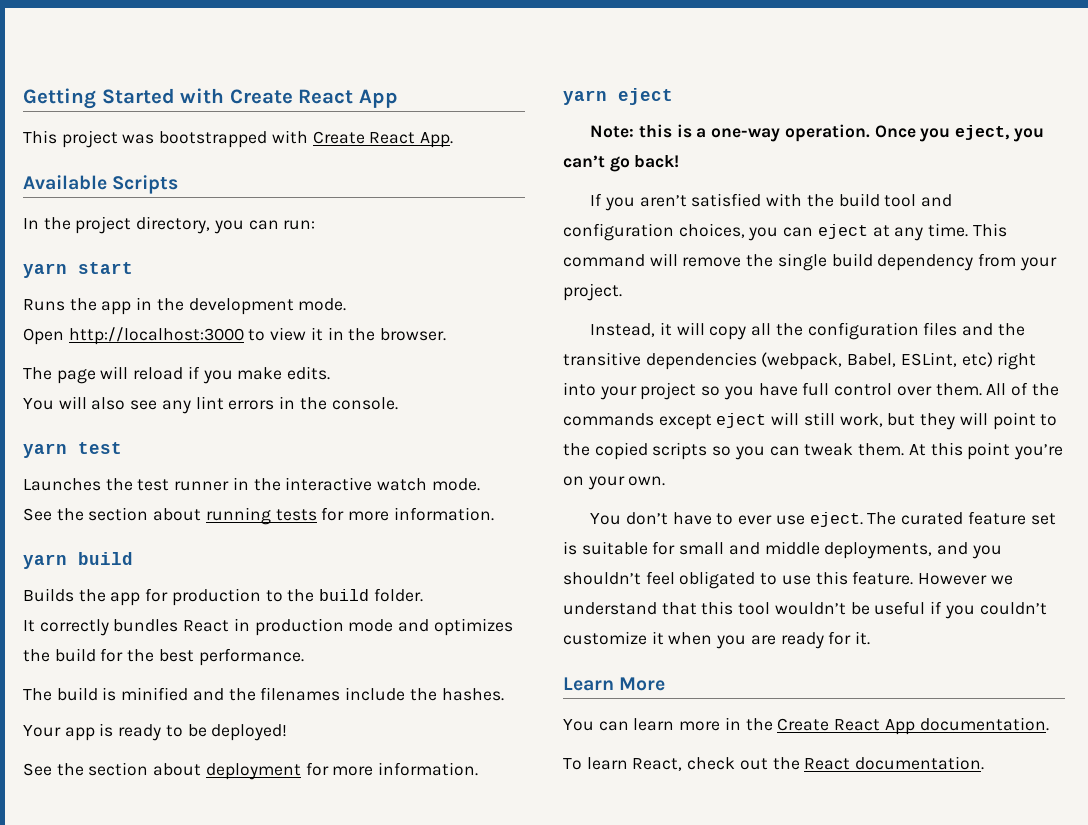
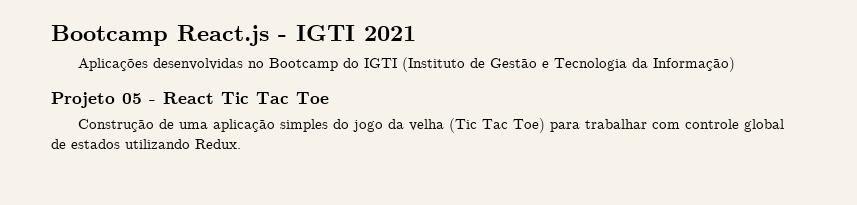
[23,88,398,109] [23,130,454,148] [23,175,179,194] [23,216,316,234] [23,262,133,278] [23,297,347,315] [23,327,447,345] [23,366,331,384] [23,396,398,414] [23,442,122,458] [23,477,480,491] [23,507,494,525] [23,552,133,569] [23,588,423,606] [23,618,513,636] [23,648,304,666] [23,687,504,701] [23,723,288,741] [23,762,479,780] [563,88,673,105] [590,124,1044,142] [563,155,680,172] [590,193,953,211] [563,223,1007,241] [563,253,1057,271] [563,283,622,301] [590,322,1025,340] [563,352,1037,370] [563,382,1059,400] [563,412,1058,430] [563,442,1063,460] [563,476,666,490] [590,511,1056,527] [563,541,1002,559] [563,571,1013,589] [563,601,1047,619] [563,631,871,649] [563,677,666,691] [563,717,1049,735] [563,756,985,771] Getting Started with Create React App // This project was bootstrapped with Create React App. // Available Scripts // In the project directory, you can run: // yarn start // Runs the app in the development mode. // Open http://localhost:3000 to view it in the browser. // The page will reload if you make edits. // You will also see any lint errors in the console. // yarn test // Launches the test runner in the interactive watch mode. // See the section about running tests for more information. // yarn build // Builds the app for production to the build folder. // It correctly bundles React in production mode and optimizes the build for the best performance. // The build is minified and the filenames include the hashes. // Your app is ready to be deployed! // See the section about deployment for more information. // yarn eject // Note: this is a one-way operation. Once you eject, you can’t go back! // If you aren’t satisfied with the build tool and configuration choices, you can eject at any time. This command will remove the single build dependency from your project. // Instead, it will copy all the configuration files and the transitive dependencies (webpack, Babel, ESLint, etc) right into your project so you have full control over them. All of the commands except eject will still work, but they will point to the copied scripts so you can tweak them. At this point you’re on your own. // You don’t have to ever use eject. The curated feature set is suitable for small and middle deployments, and you shouldn’t feel obligated to use this feature. However we understand that this tool wouldn’t be useful if you couldn’t customize it when you are ready for it. // Learn More // You can learn more in the Create React App documentation. // To learn React, check out the React documentation. -> [51,25,416,46] [77,57,735,72] [51,92,329,108] [77,118,784,133] [51,139,241,149] Bootcamp React.js - IGTI 2021 // Aplicações desenvolvidas no Bootcamp do IGTI (Instituto de Gestão e Tecnologia da Informação) // Projeto 05 - React Tic Tac Toe // Construção de uma aplicação simples do jogo da velha (Tic Tac Toe) para trabalhar com controle global de estados utilizando Redux.

